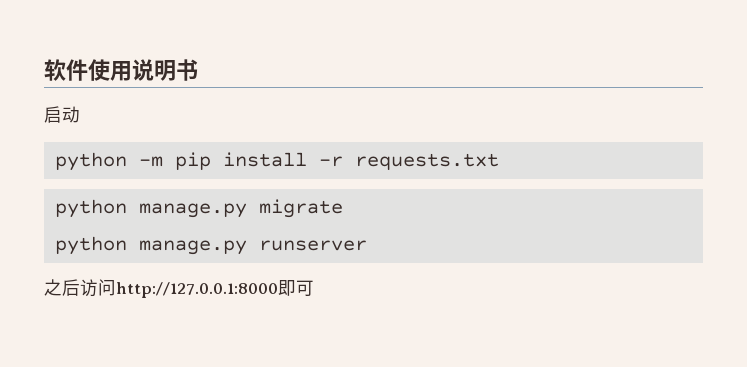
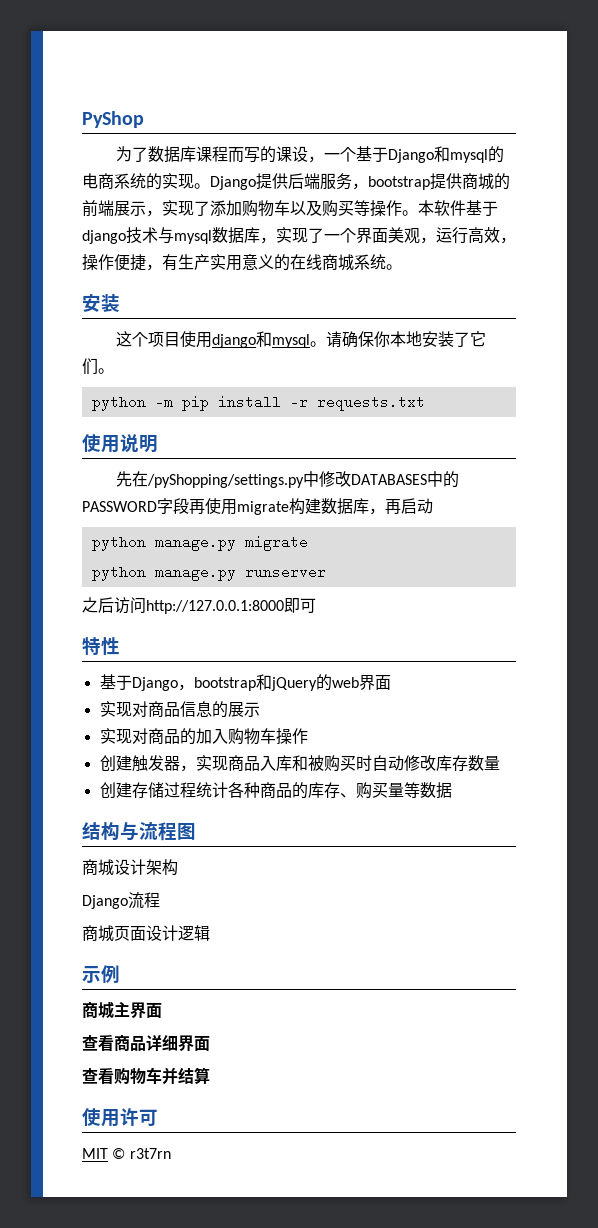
[44,59,198,81] [44,106,80,123] 软件使用说明书 // 启动 -> [82,111,144,128] [116,146,505,163] [82,173,510,190] [82,200,498,217] [82,227,516,244] [82,254,402,271] [82,294,120,312] [116,331,487,348] [82,358,114,375] PyShop // 为了数据库课程而写的课设，一个基于Django和mysql的电商系统的实现。Django提供后端服务，bootstrap提供商城的前端展示，实现了添加购物车以及购买等操作。本软件基于django技术与mysql数据库，实现了一个界面美观，运行高效，操作便捷，有生产实用意义的在线商城系统。 // 安装 // 这个项目使用django和mysql。请确保你本地安装了它们。
(499, 161) none -> [82,434,158,453] [116,471,460,488] [82,498,433,515] // 使用说明 // 先在/pyShopping/settings.py中修改DATABASES中的PASSWORD字段再使用migrate构建数据库，再启动
(314, 288) none -> [82,637,120,656] [99,674,391,691] [99,701,260,718] [99,728,308,745] [99,755,500,772] [99,782,452,799] [82,822,196,841] [82,859,178,876] [82,892,160,909] [82,925,210,942] [82,965,120,983] [82,1001,162,1019] [82,1034,210,1052] [82,1067,210,1085] [82,1108,158,1127] [82,1148,171,1159] // 特性 // 基于Django，bootstrap和jQuery的web界面 // 实现对商品信息的展示 // 实现对商品的加入购物车操作 // 创建触发器，实现商品入库和被购买时自动修改库存数量 // 创建存储过程统计各种商品的库存、购买量等数据 // 结构与流程图 // 商城设计架构 // Django流程 // 商城页面设计逻辑 // 示例 // 商城主界面 // 查看商品详细界面 // 查看购物车并结算 // 使用许可 // MIT © r3t7rn

